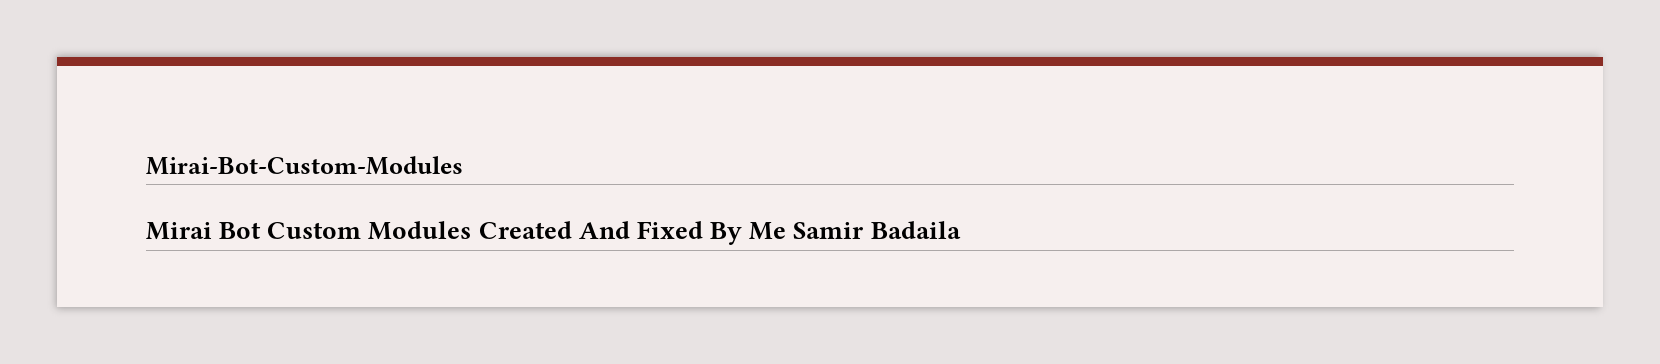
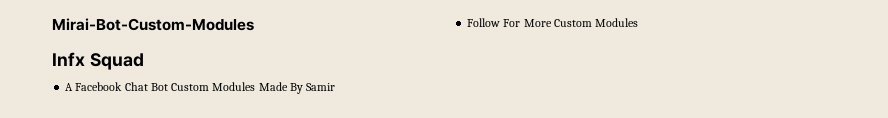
[146,221,961,245] Mirai Bot Custom Modules Created And Fixed By Me Samir Badaila -> [52,52,144,70] [65,82,336,94] [467,18,639,27] Infx Squad // A Facebook Chat Bot Custom Modules Made By Samir // Follow For More Custom Modules

